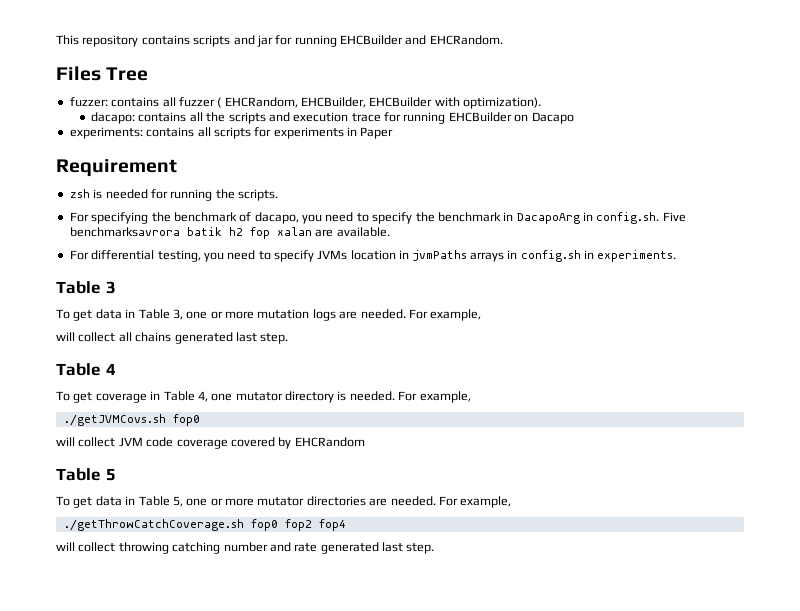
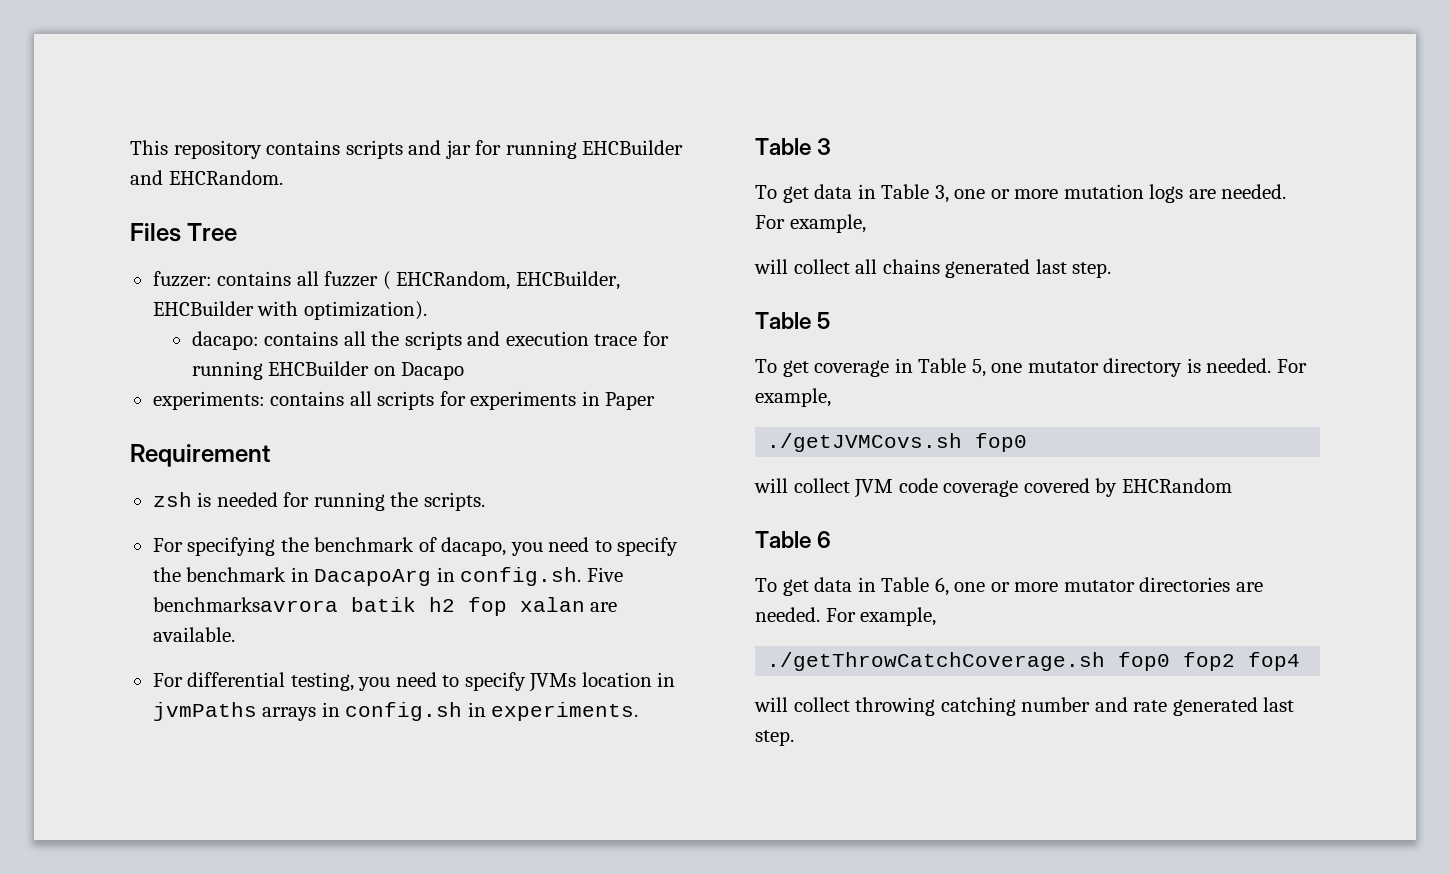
[105,363,116,375] 4 -> [817,312,831,329] 5
[197,391,208,402] 4, -> [971,359,986,377] 5,
[105,468,116,481] [56,496,183,508] 5 // To get data in Table 5, -> [817,531,832,548] [755,577,949,596] 6 // To get data in Table 6,

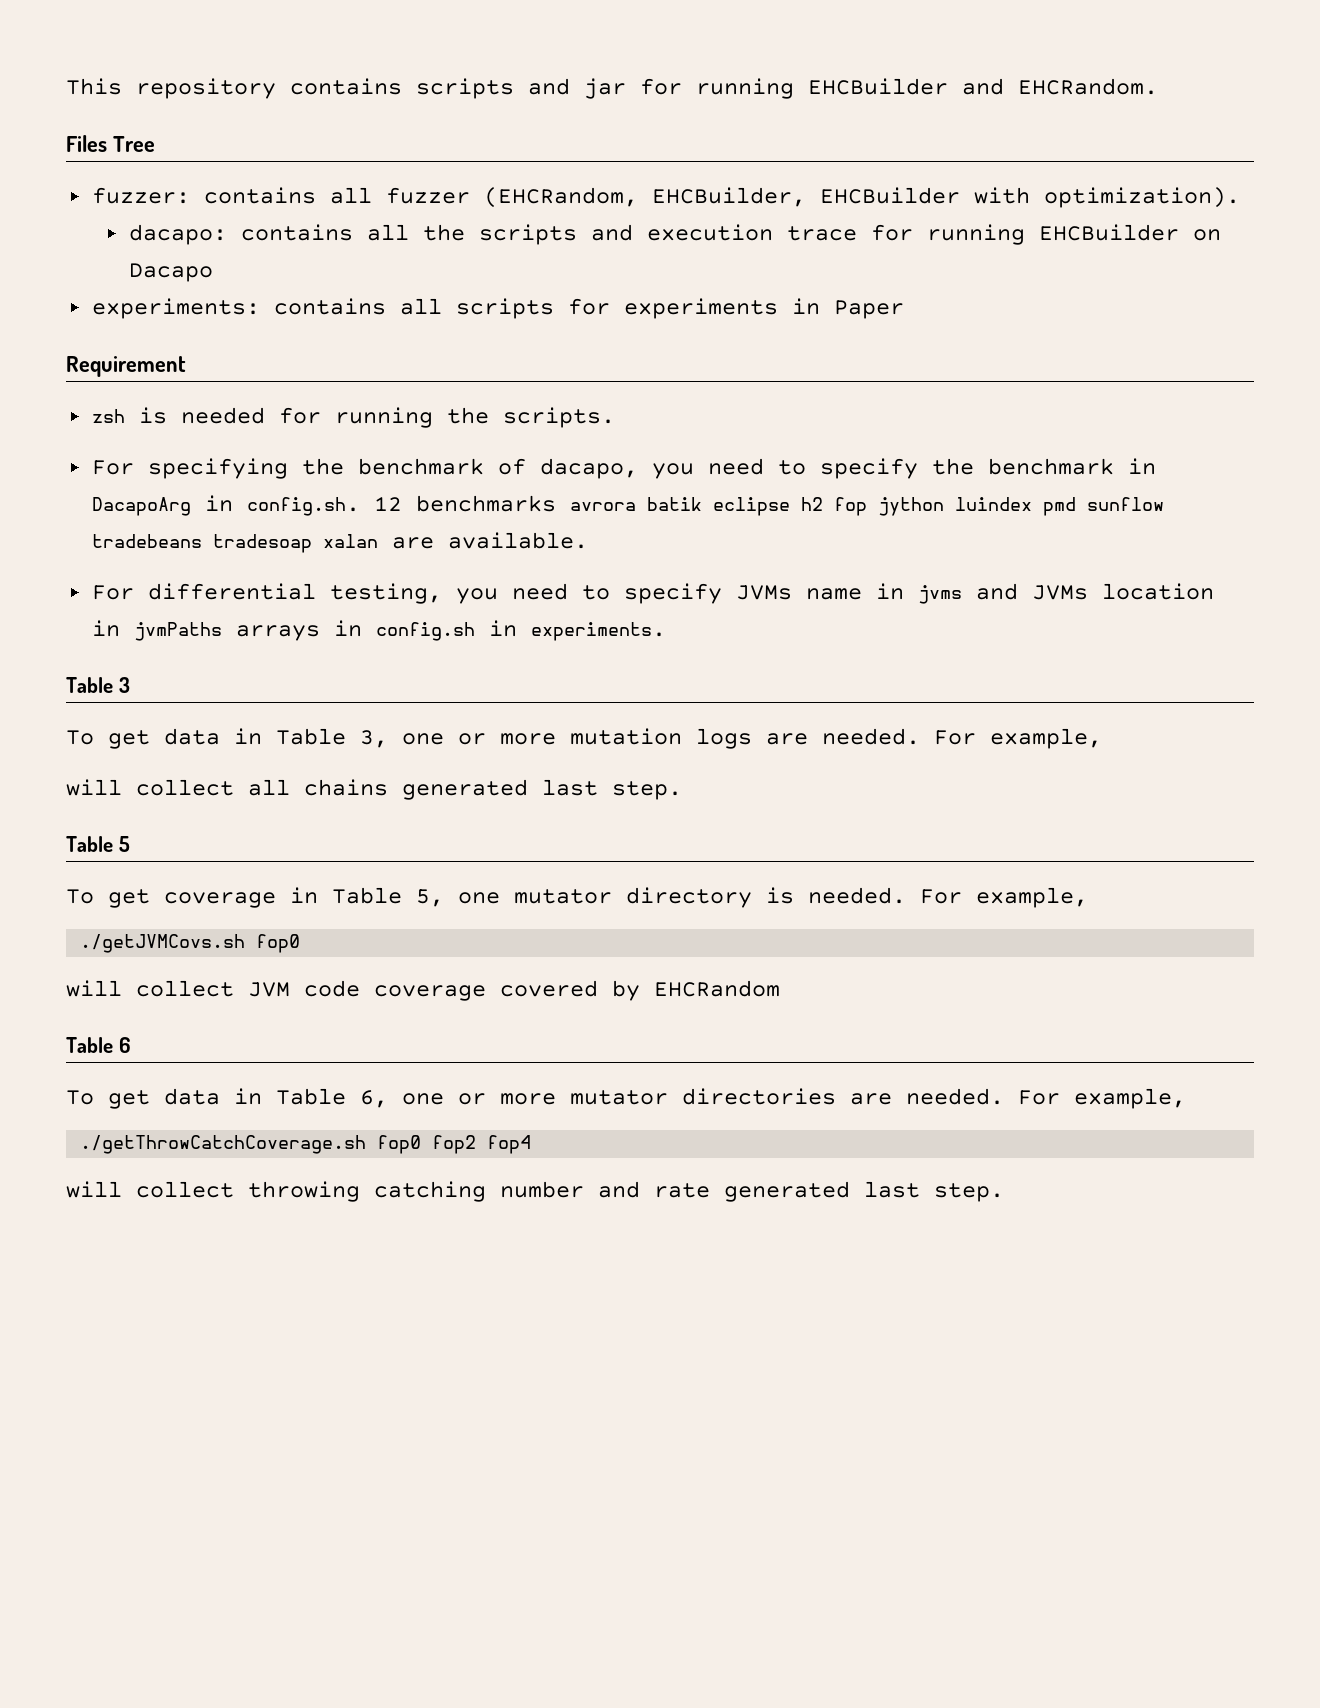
[382,271,511,290] ( EHCRandom, -> [483,187,638,208] (EHCRandom,
[586,567,623,582] [152,597,507,616] Five benchmarksavrora batik h2 fop -> [373,495,1164,516] [91,534,312,553] 12 benchmarks avrora batik eclipse h2 fop jython luindex pmd sunflow tradebeans tradesoap
(577, 682) none -> [805,583,1088,604] name in jvms and JVMs

